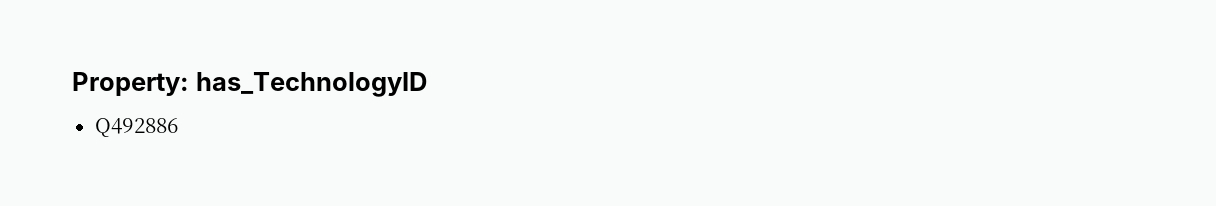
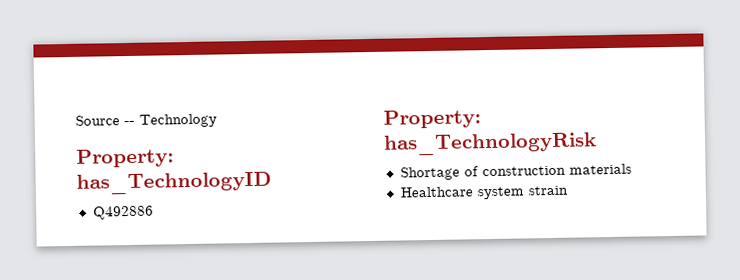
(72, 84) none -> [75,113,217,128] Source -- Technology //
(178, 127) none -> [383,109,481,129] [383,132,597,156] [399,163,632,181] [399,185,568,200] // Property: has_TechnologyRisk // Shortage of construction materials // Healthcare system strain

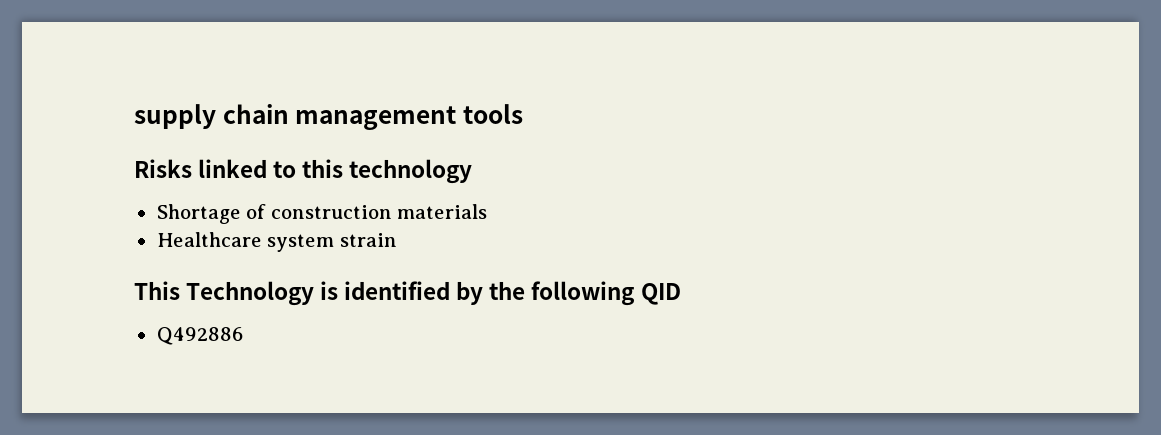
[75,113,217,128] [76,148,174,168] [76,171,272,195] [92,205,154,220] [383,109,481,129] [383,132,597,156] Source -- Technology // Property: has_TechnologyID // Q492886 // Property: has_TechnologyRisk -> [134,104,523,130] [134,159,473,184] supply chain management tools // Risks linked to this technology
(568, 190) none -> [134,281,681,306] [156,327,243,345] // This Technology is identified by the following QID // Q492886

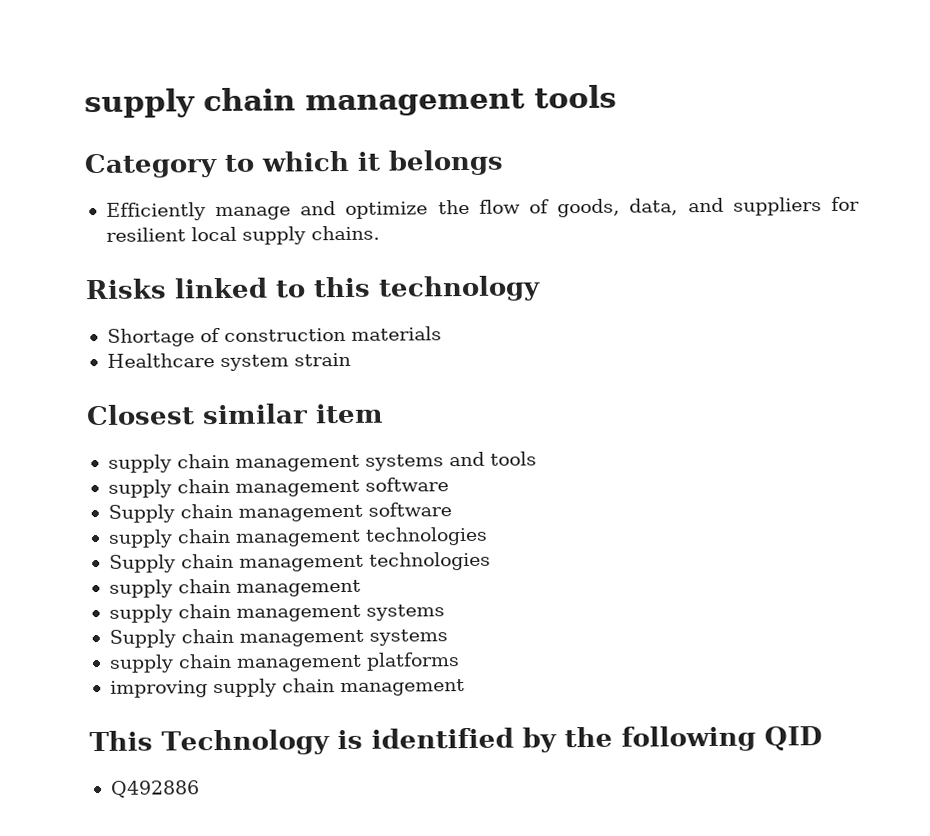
(523, 114) none -> [84,149,504,179] [105,196,861,221] [105,225,380,245] // Category to which it belongs // Efficiently manage and optimize the flow of goods, data, and suppliers for resilient local supply chains.
(397, 240) none -> [86,403,384,426] [107,451,537,473] [107,477,449,498] [107,502,452,523] [107,526,488,548] [108,551,491,573] [108,578,361,598] [108,603,445,623] [108,628,448,648] [108,652,460,673] [109,678,465,698] // Closest similar item // supply chain management systems and tools // supply chain management software // Supply chain management software // supply chain management technologies // Supply chain management technologies // supply chain management // supply chain management systems // Supply chain management systems // supply chain management platforms // improving supply chain management

